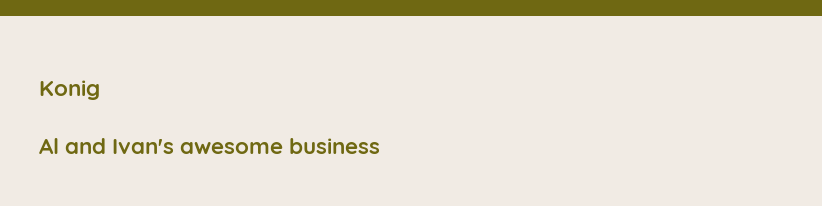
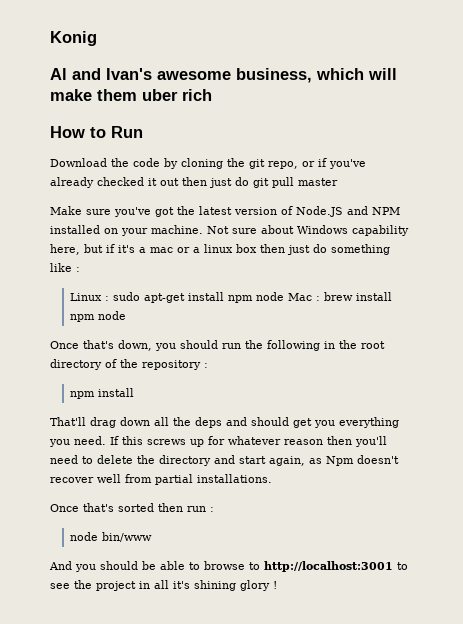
[289,138,381,154] business -> [236,68,397,83] [50,89,212,101] [50,126,143,138] [50,158,366,169] [50,177,338,188] [50,206,400,217] [50,225,409,236] [50,244,390,255] [50,263,80,272] [69,292,392,303] [69,311,126,322] [50,340,385,351] [50,359,208,370] [69,388,134,399] [50,417,399,428] [49,436,387,447] [50,455,399,466] [50,474,272,485] [50,503,214,512] [69,532,152,542] [49,561,408,572] [50,580,277,591] business, which will make them uber rich // How to Run // Download the code by cloning the git repo, or if you've already checked it out then just do git pull master // Make sure you've got the latest version of Node.JS and NPM installed on your machine. Not sure about Windows capability here, but if it's a mac or a linux box then just do something like : // Linux : sudo apt-get install npm node Mac : brew install npm node // Once that's down, you should run the following in the root directory of the repository : // npm install // That'll drag down all the deps and should get you everything you need. If this screws up for whatever reason then you'll need to delete the directory and start again, as Npm doesn't recover well from partial installations. // Once that's sorted then run : // node bin/www // And you should be able to browse to http://localhost:3001 to see the project in all it's shining glory !

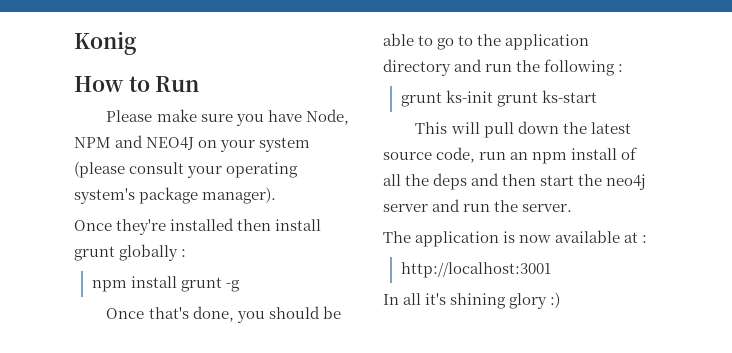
[50,68,397,83] [50,89,212,101] [50,126,143,138] [50,158,366,169] [50,177,338,188] [50,206,400,217] [50,225,409,236] [50,244,390,255] [50,263,80,272] [69,292,392,303] [69,311,126,322] [50,340,385,351] [50,359,208,370] [69,388,134,399] [50,417,399,428] [49,436,387,447] [50,455,399,466] [50,474,272,485] [50,503,214,512] [69,532,152,542] [49,561,72,570] Al and Ivan's awesome business, which will make them uber rich // How to Run // Download the code by cloning the git repo, or if you've already checked it out then just do git pull master // Make sure you've got the latest version of Node.JS and NPM installed on your machine. Not sure about Windows capability here, but if it's a mac or a linux box then just do something like : // Linux : sudo apt-get install npm node Mac : brew install npm node // Once that's down, you should run the following in the root directory of the repository : // npm install // That'll drag down all the deps and should get you everything you need. If this screws up for whatever reason then you'll need to delete the directory and start again, as Npm doesn't recover well from partial installations. // Once that's sorted then run : // node bin/www // And -> [74,76,200,92] [106,109,349,126] [74,135,311,152] [74,161,299,178] [74,187,277,204] [74,218,322,235] [74,244,187,261] [91,276,240,292] [106,306,234,322] How to Run // Please make sure you have Node, NPM and NEO4J on your system (please consult your operating system's package manager). // Once they're installed then install grunt globally : // npm install grunt -g // Once that's done,
[204,561,408,572] [50,580,150,591] browse to http://localhost:3001 to see the project in -> [437,34,590,50] [383,59,624,76] [400,90,597,107] [415,121,631,138] [383,147,638,164] [383,173,647,190] [383,199,573,212] [383,230,648,247] [400,262,551,278] [383,294,399,305] go to the application directory and run the following : // grunt ks-init grunt ks-start // This will pull down the latest source code, run an npm install of all the deps and then start the neo4j server and run the server. // The application is now available at : // http://localhost:3001 // In
[273,581,277,589] ! -> [550,292,561,308] :)

